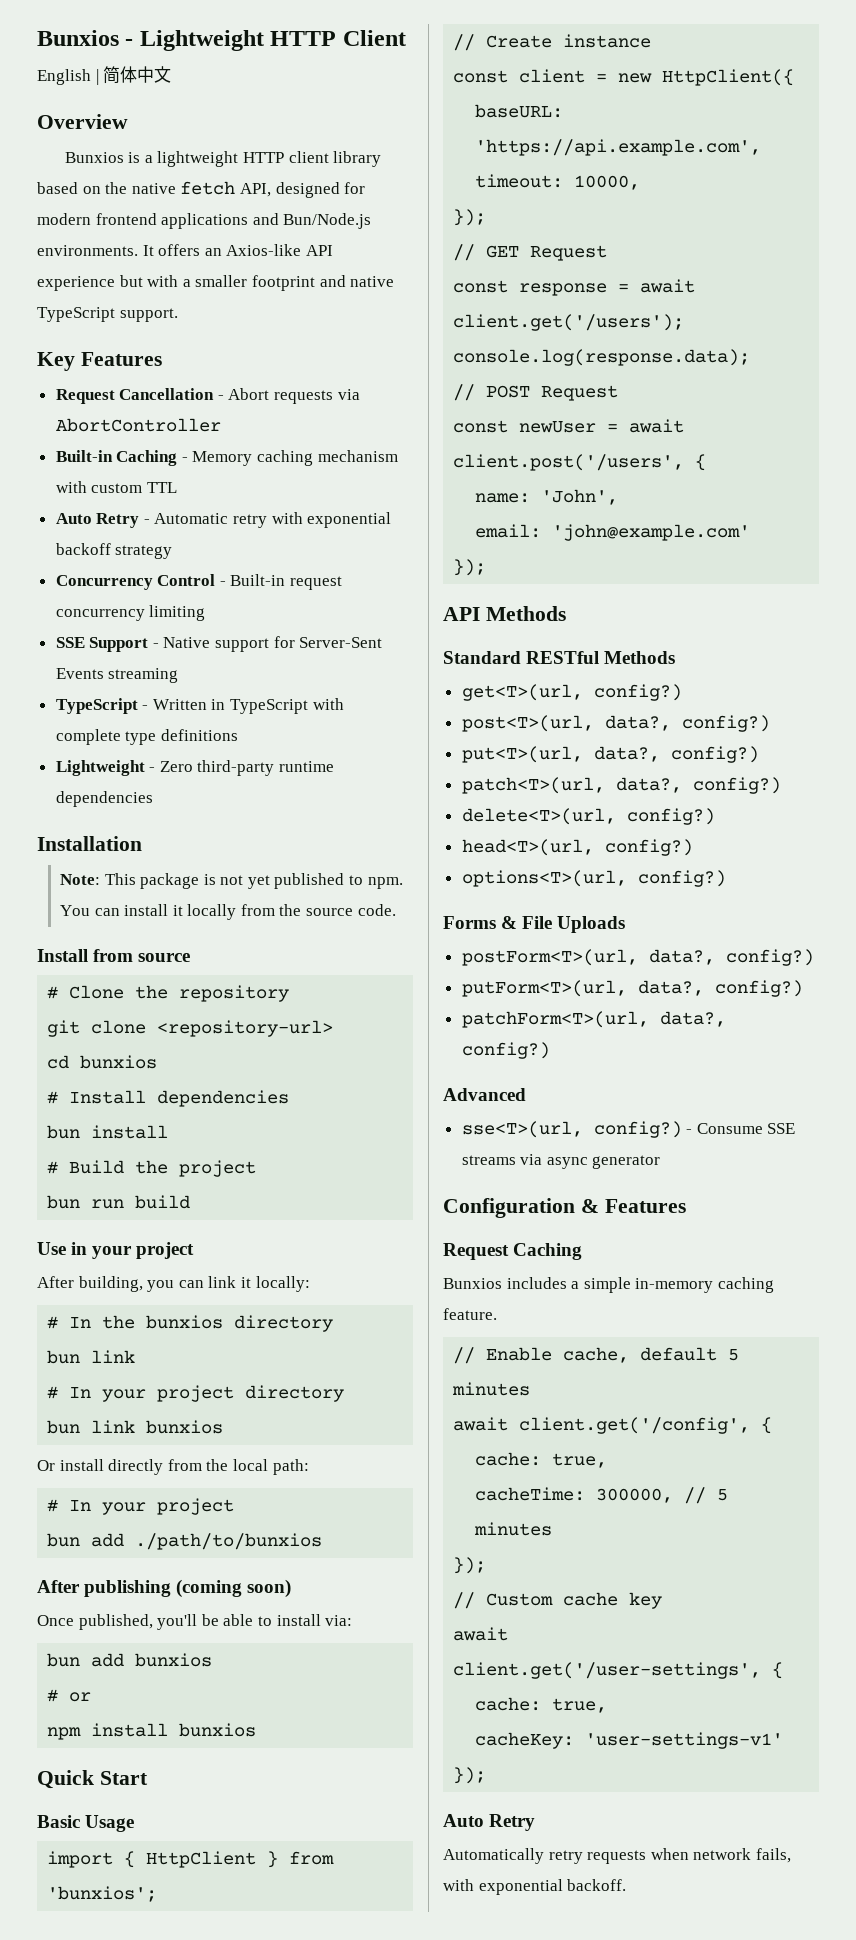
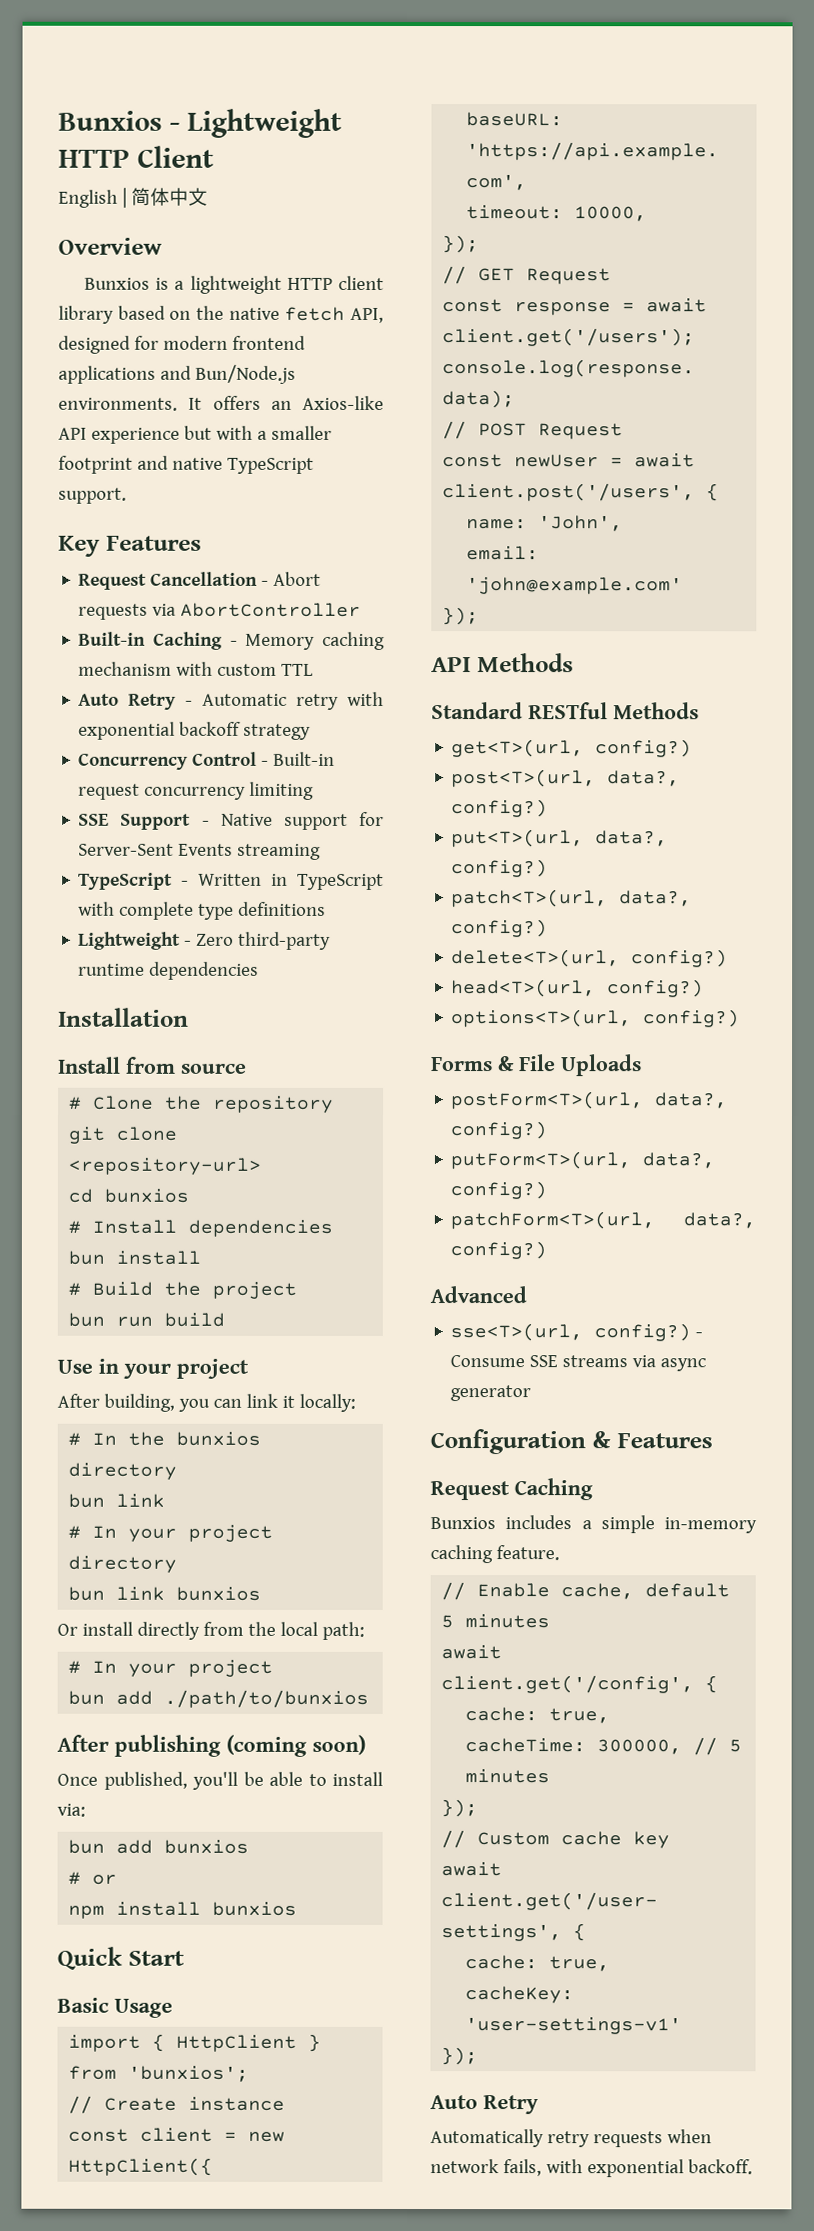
[59,873,403,889] [59,904,396,920] // Note: This package is not yet published to npm. You can install it locally from the source code. -> (189, 1017) none

